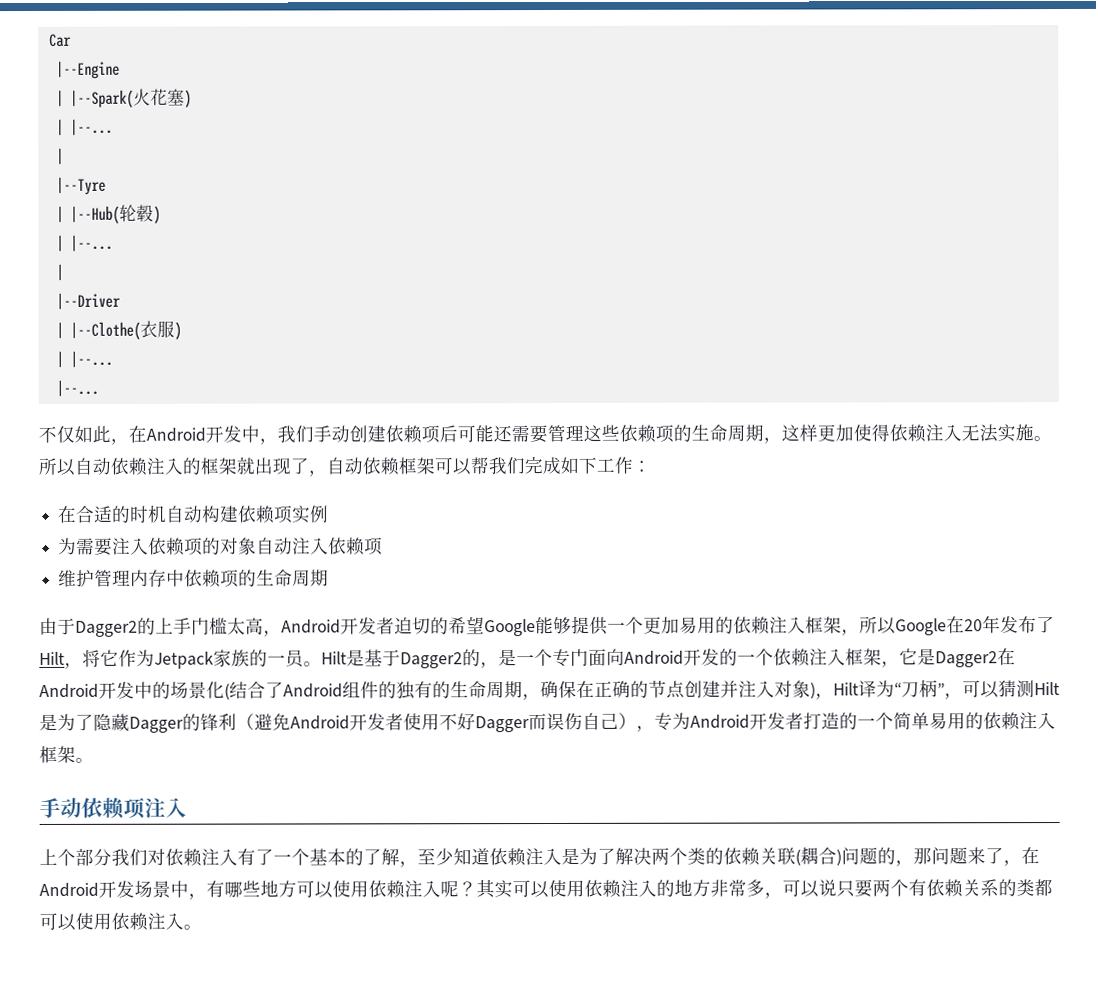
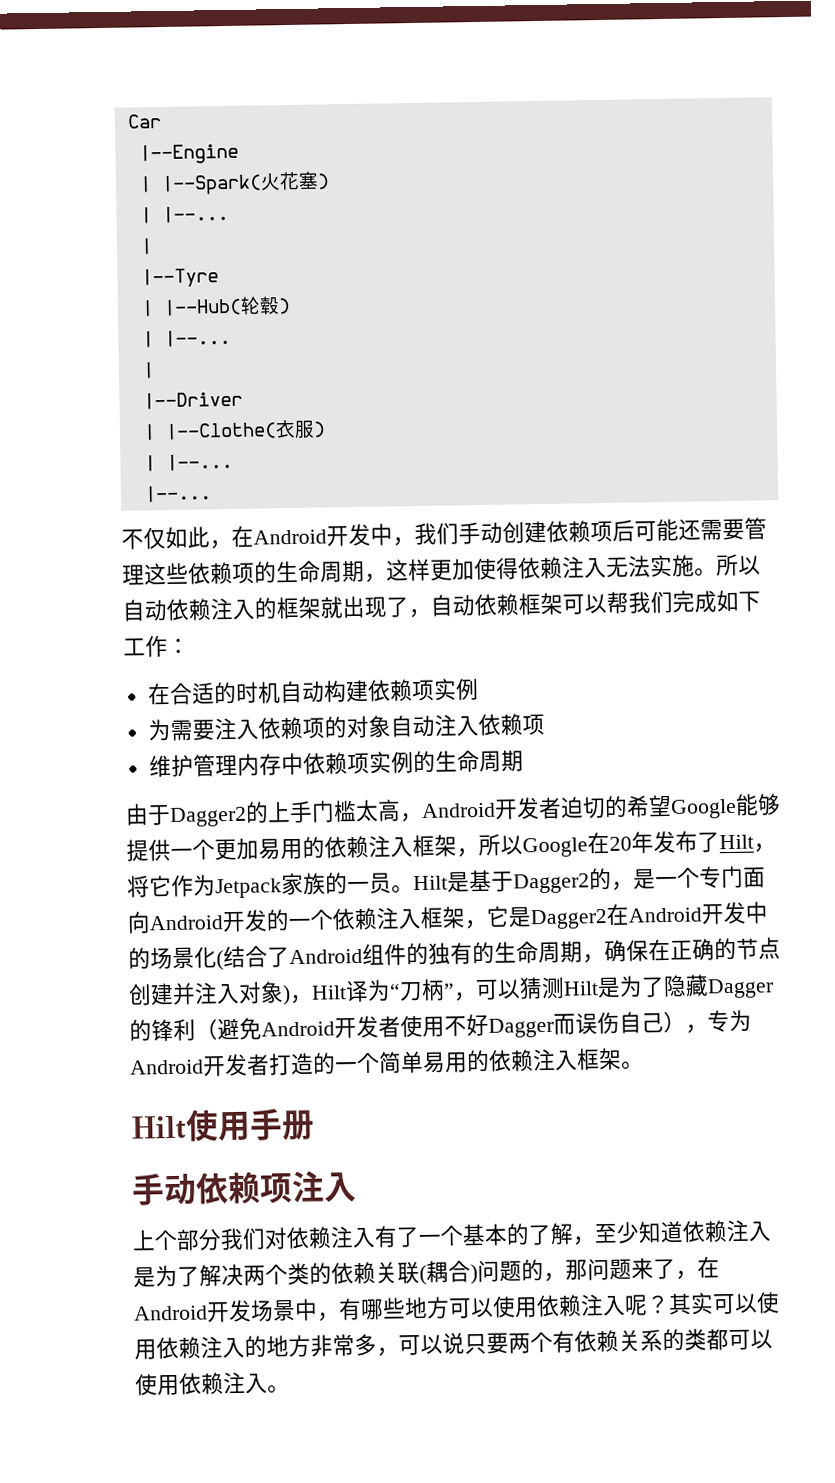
(240, 578) none -> [368,751,414,774] 实例
(94, 760) none -> [130,1108,315,1142] // Hilt使用手册

